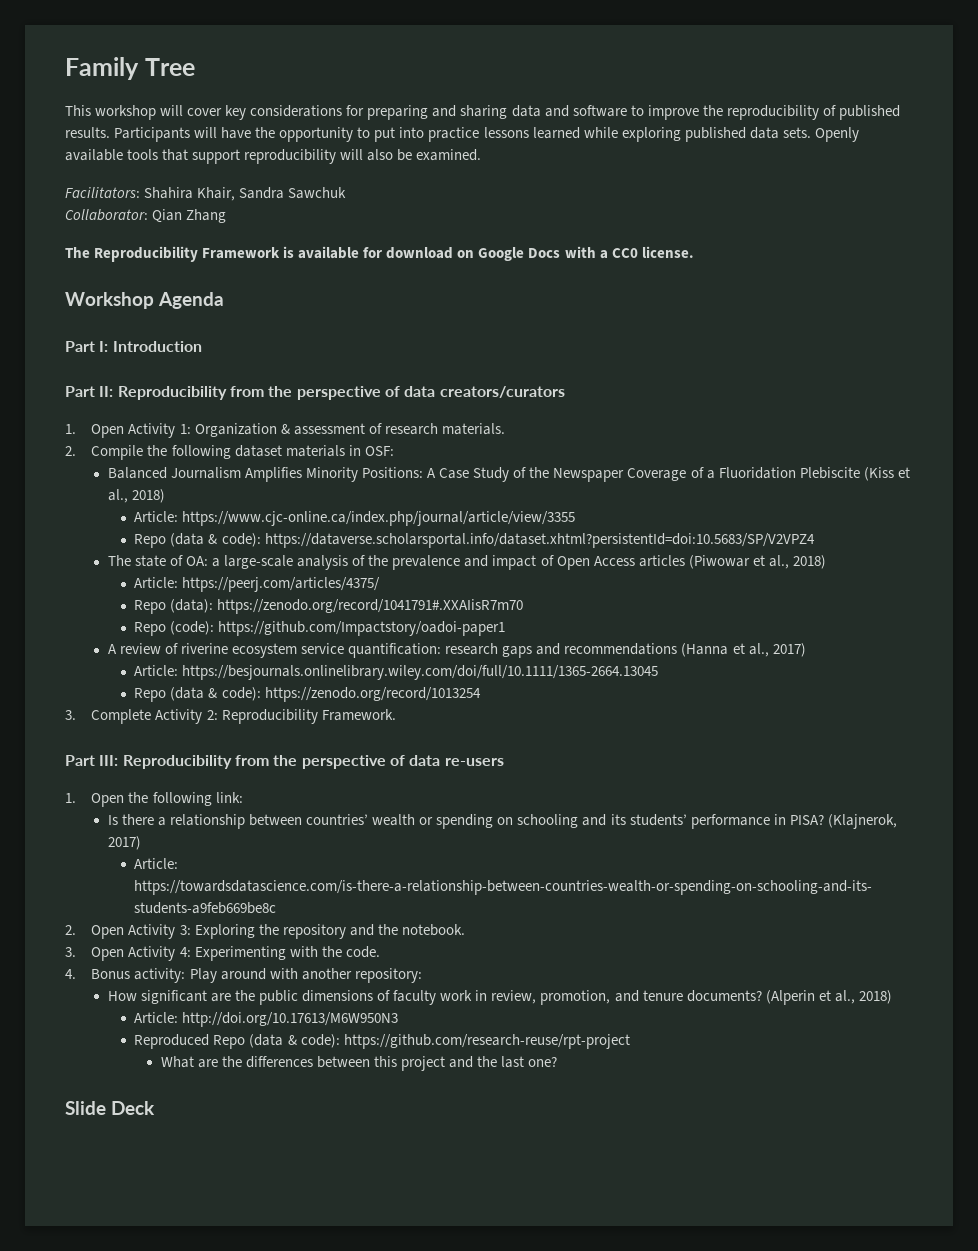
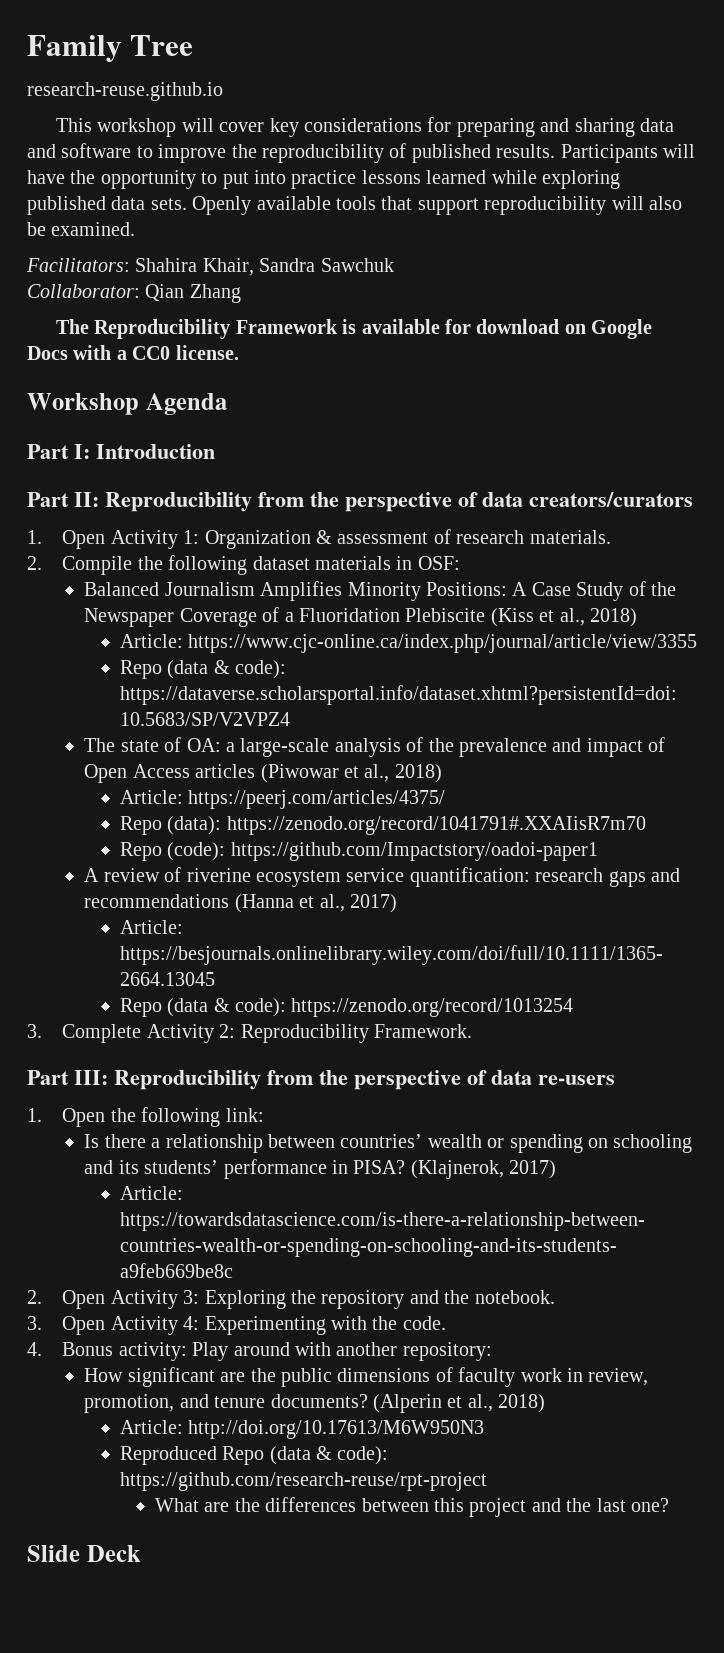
(195, 67) none -> [27,82,223,101] // research-reuse.github.io

